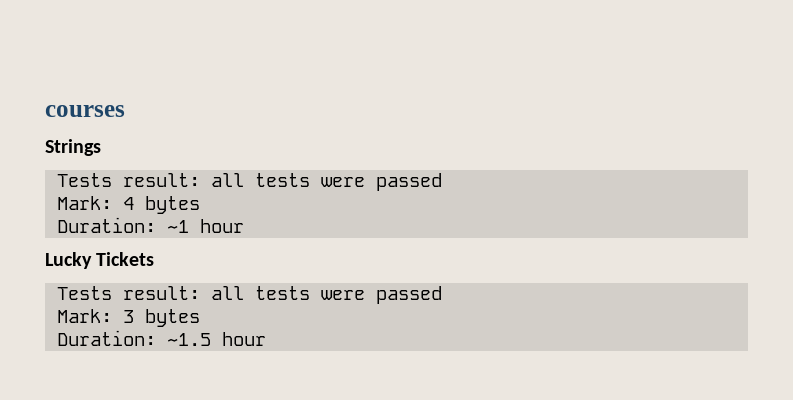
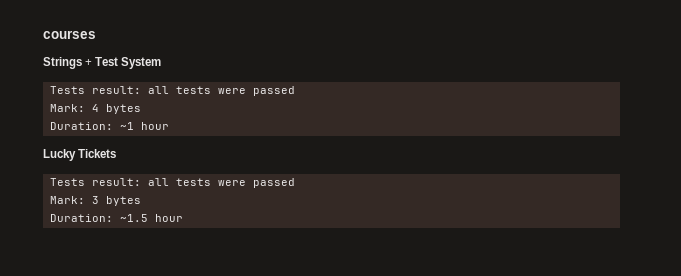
(101, 147) none -> [85,57,162,69] + Test System

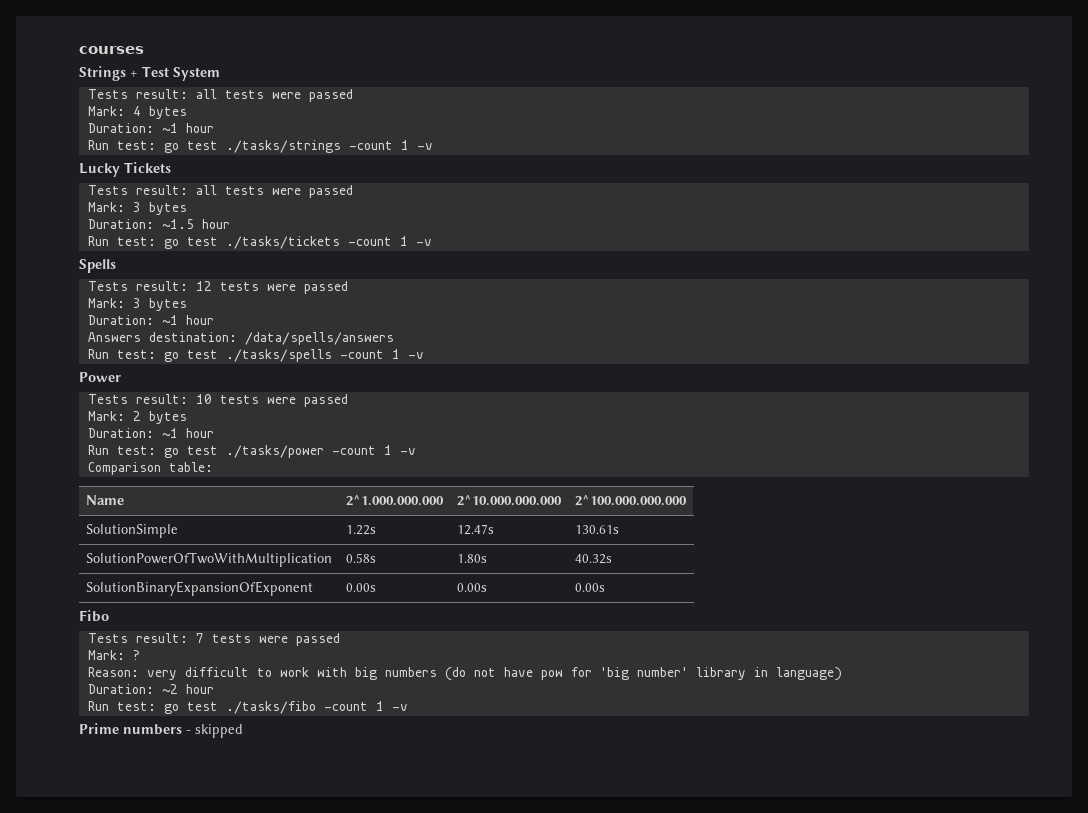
(169, 126) none -> [87,140,433,153] // Run test: go test ./tasks/strings -count 1 -v
(183, 218) none -> [87,236,432,249] [79,259,116,273] [87,281,348,294] [87,298,187,311] [87,315,214,325] [87,332,394,345] [87,349,424,362] [79,372,121,382] [87,394,348,407] [87,411,187,424] [87,428,214,438] [87,445,416,458] [87,462,213,475] [85,495,124,505] [345,495,444,506] [456,495,562,506] [574,495,687,506] [85,524,178,538] [345,525,376,535] [456,524,494,535] [574,525,619,534] [85,552,332,567] [345,553,376,563] [456,554,487,563] [574,554,612,564] [85,581,313,596] [345,583,376,592] [456,583,487,592] [574,583,605,592] [79,610,109,622] [87,633,340,646] [87,650,140,660] [87,667,842,681] [87,684,214,694] [87,701,408,714] [79,723,243,738] // Run test: go test ./tasks/tickets -count 1 -v // Spells // Tests result: 12 tests were passed // Mark: 3 bytes // Duration: ~1 hour // Answers destination: /data/spells/answers // Run test: go test ./tasks/spells -count 1 -v // Power // Tests result: 10 tests were passed // Mark: 2 bytes // Duration: ~1 hour // Run test: go test ./tasks/power -count 1 -v // Сomparison table: // Name | 2^1.000.000.000 | 2^10.000.000.000 | 2^100.000.000.000 // SolutionSimple | 1.22s | 12.47s | 130.61s // SolutionPowerOfTwoWithMultiplication | 0.58s | 1.80s | 40.32s // SolutionBinaryExpansionOfExponent | 0.00s | 0.00s | 0.00s // Fibo // Tests result: 7 tests were passed // Mark: ? // Reason: very difficult to work with big numbers (do not have pow for 'big number' library in language) // Duration: ~2 hour // Run test: go test ./tasks/fibo -count 1 -v // Prime numbers - skipped

